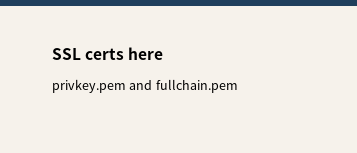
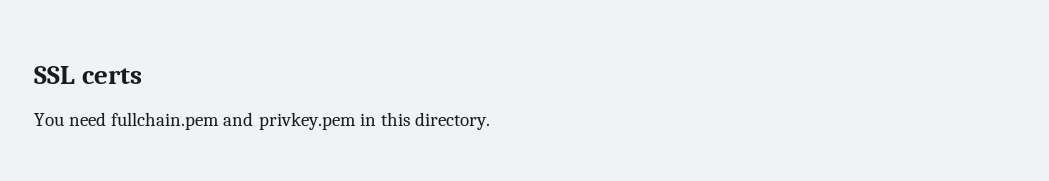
[128,47,164,60] [52,79,238,93] here // privkey.pem and fullchain.pem -> [34,112,490,130] // You need fullchain.pem and privkey.pem in this directory.

